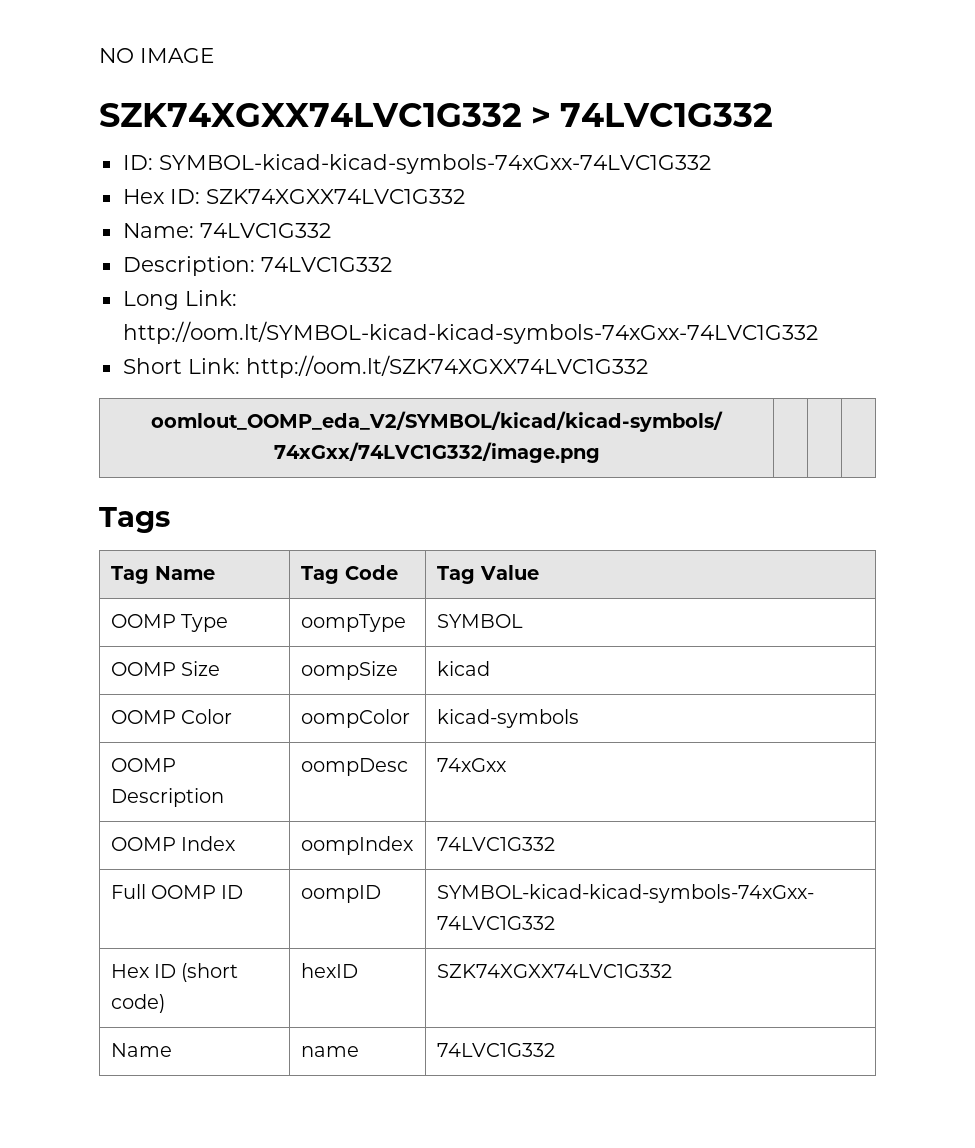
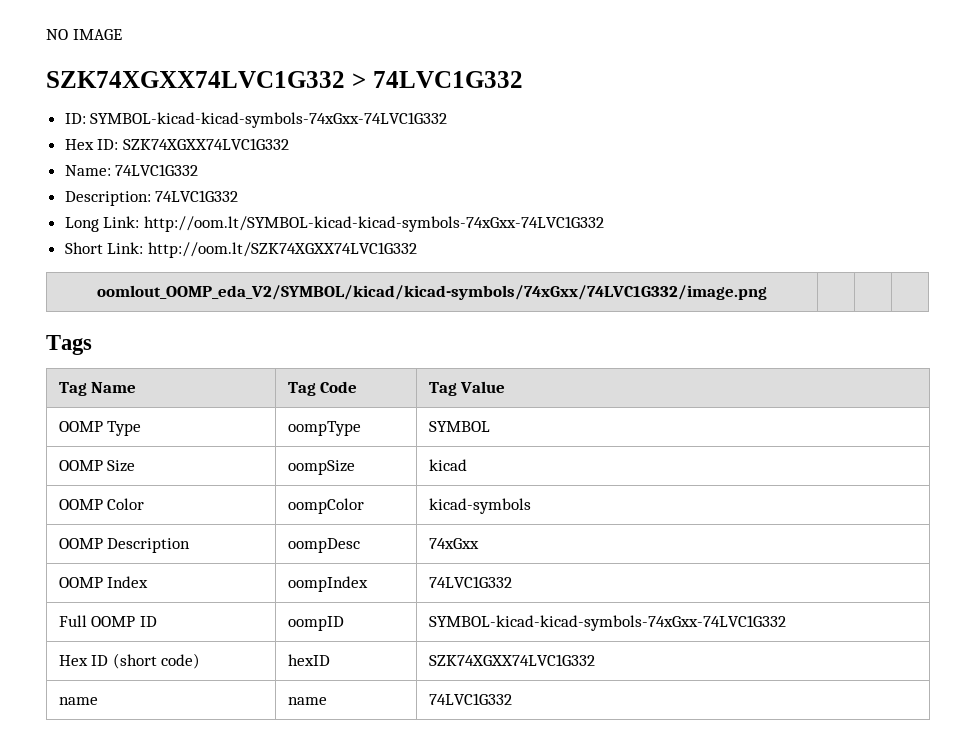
[110,1043,172,1057] Name -> [58,697,98,705] name

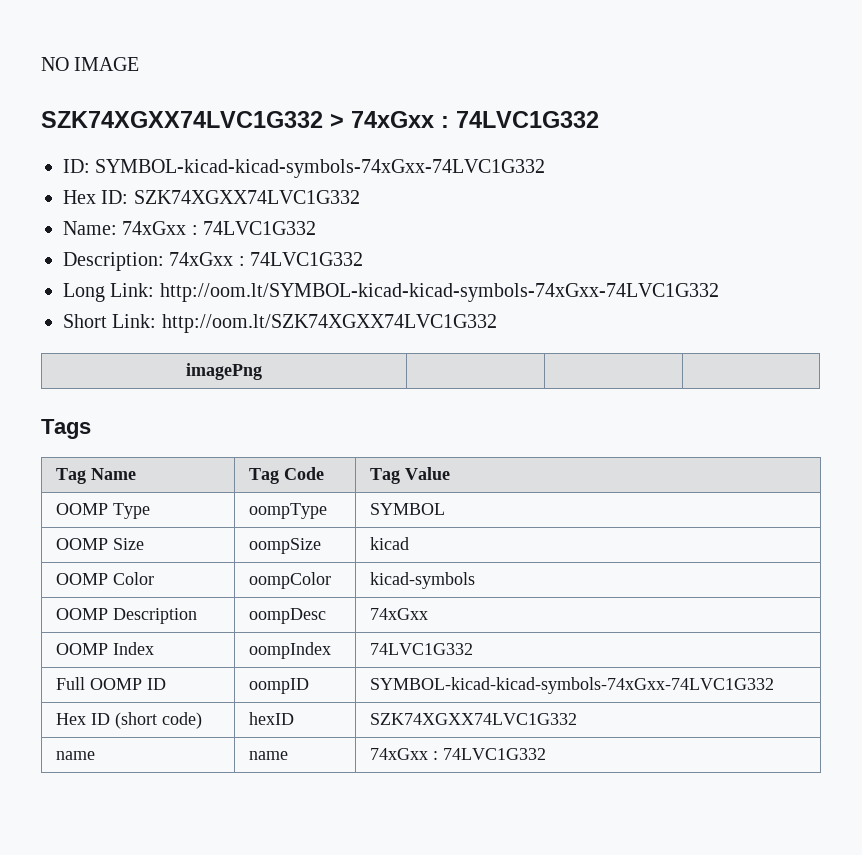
(366, 80) none -> [351,111,449,128] 74xGxx :
(111, 170) none -> [122,221,198,235] 74xGxx :
(151, 198) none -> [169,252,245,266] 74xGxx :
[97,285,767,300] oomlout_OOMP_eda_V2/SYMBOL/kicad/kicad-symbols/74xGxx/74LVC1G332/image.png -> [186,363,262,380] imagePng
(327, 701) none -> [370,748,439,760] 74xGxx :

